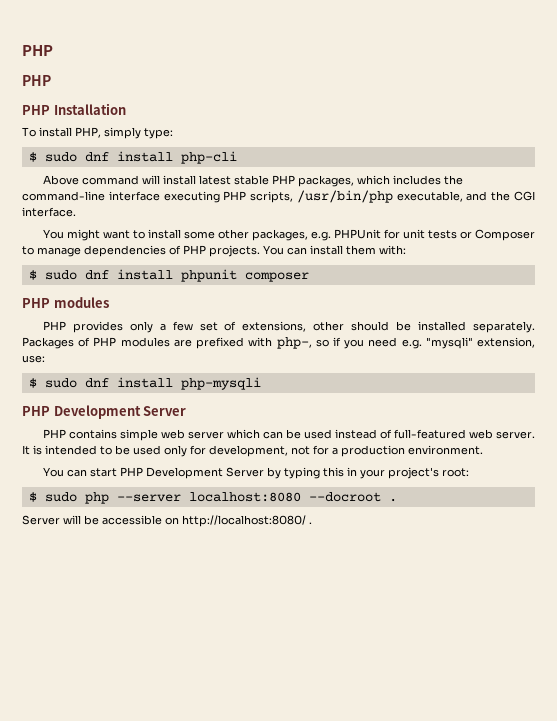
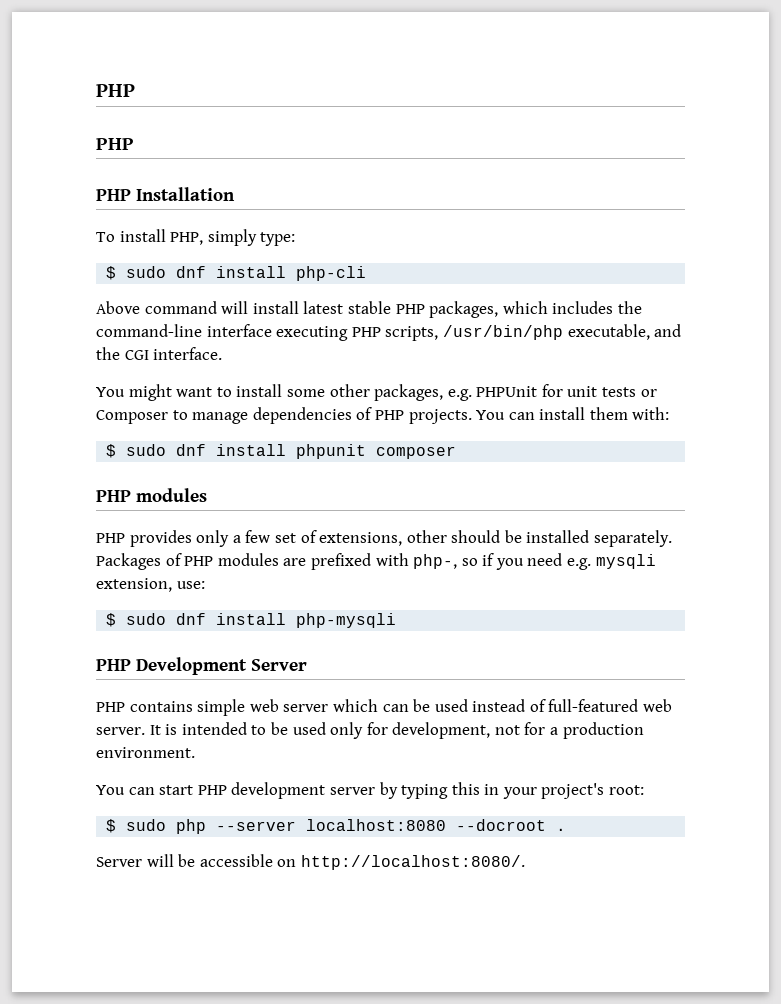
[425,337,473,349] "mysqli" -> [595,554,656,569] mysqli
[145,467,264,479] Development Server -> [231,782,375,799] development server
[182,515,312,527] http://localhost:8080/ . -> [300,855,525,870] http://localhost:8080/.

